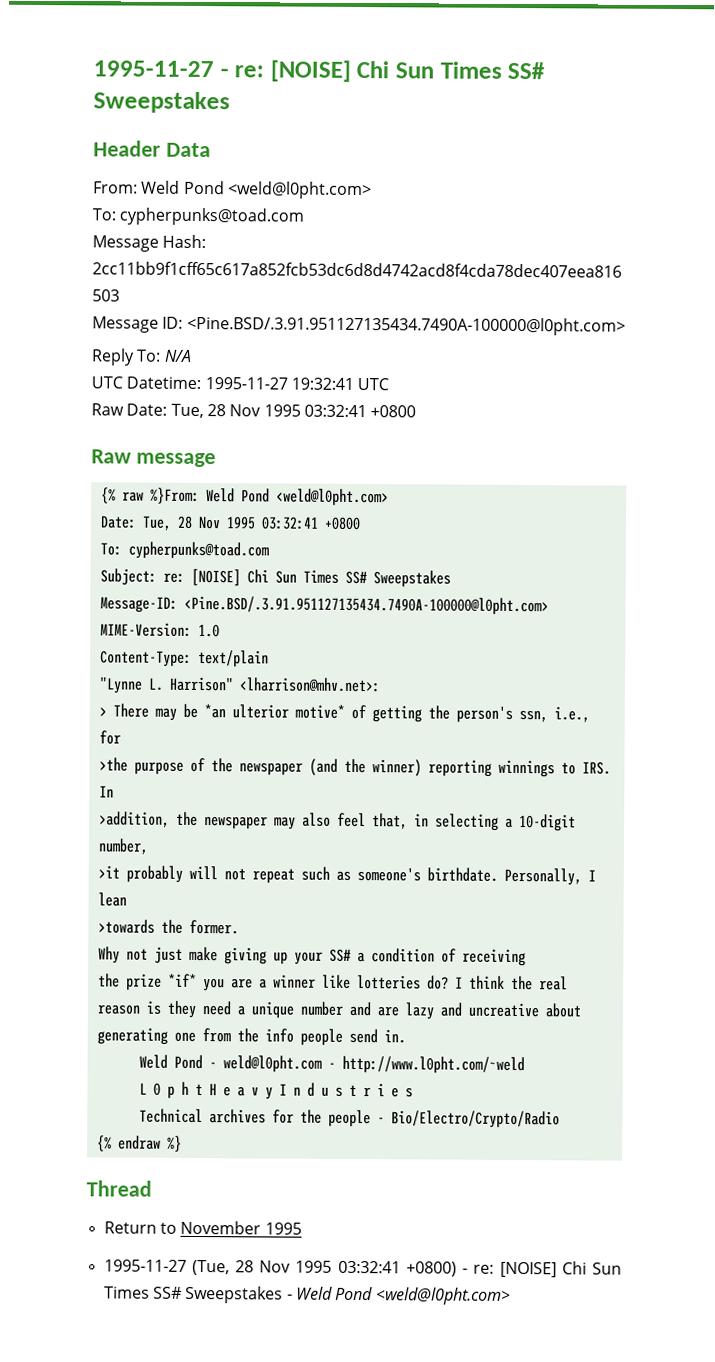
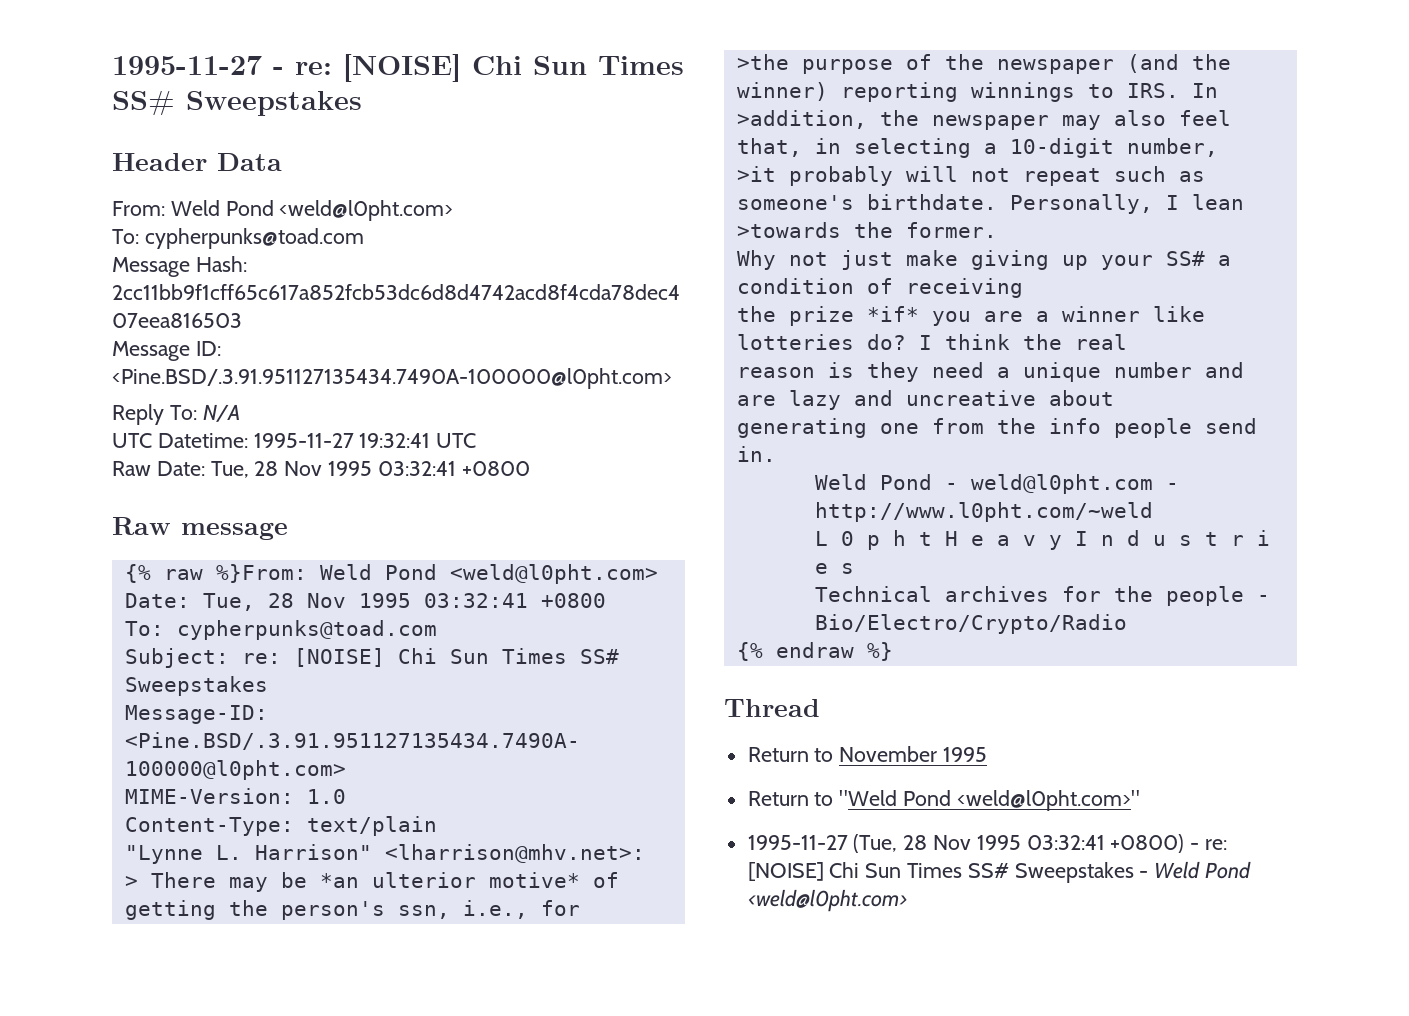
(302, 1228) none -> [747,790,1140,811] // Return to "Weld Pond <weld@l0pht.com>"

